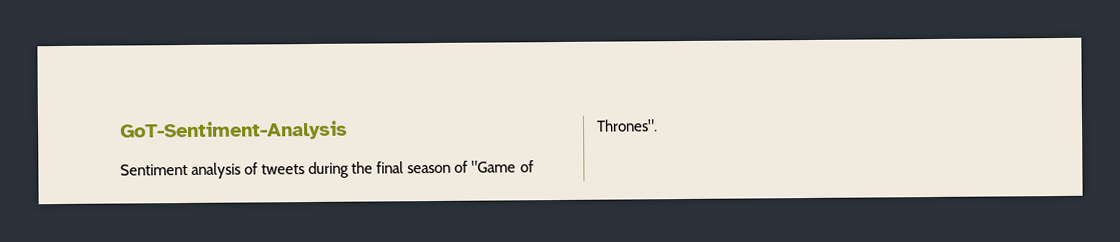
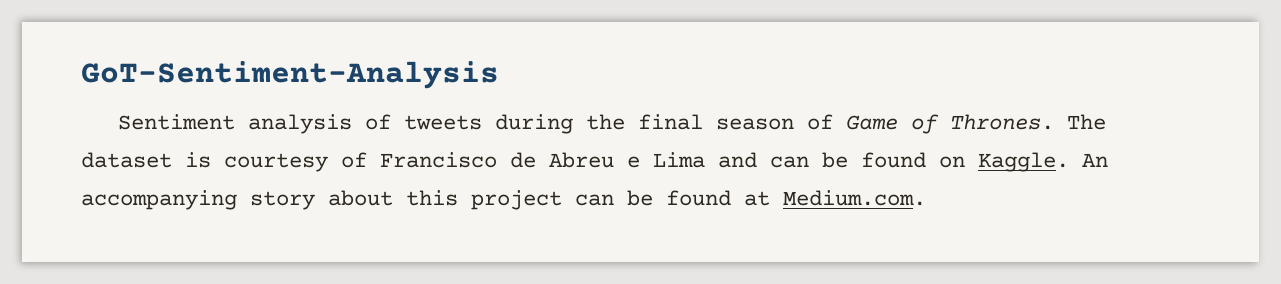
[471,160,534,173] [596,119,658,132] "Game of Thrones". -> [845,114,1106,134] [81,152,1108,172] [81,190,926,210] Game of Thrones. The dataset is courtesy of Francisco de Abreu e Lima and can be found on Kaggle. An accompanying story about this project can be found at Medium.com.

